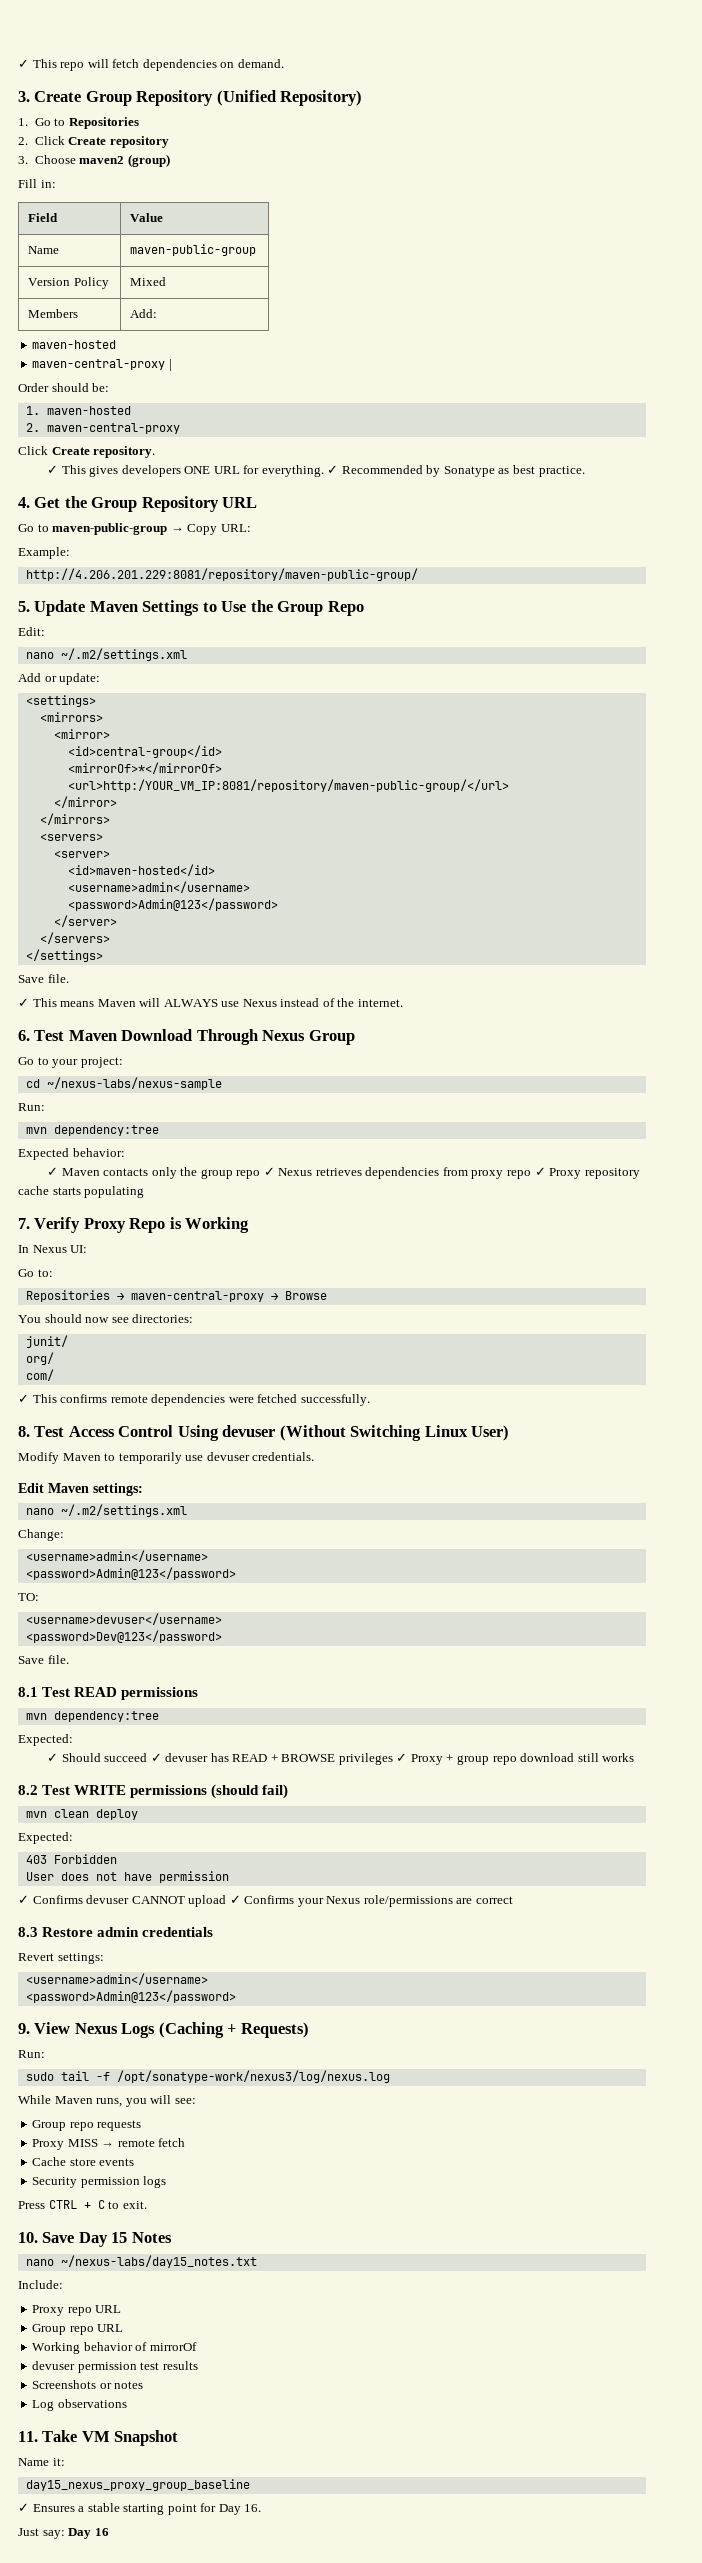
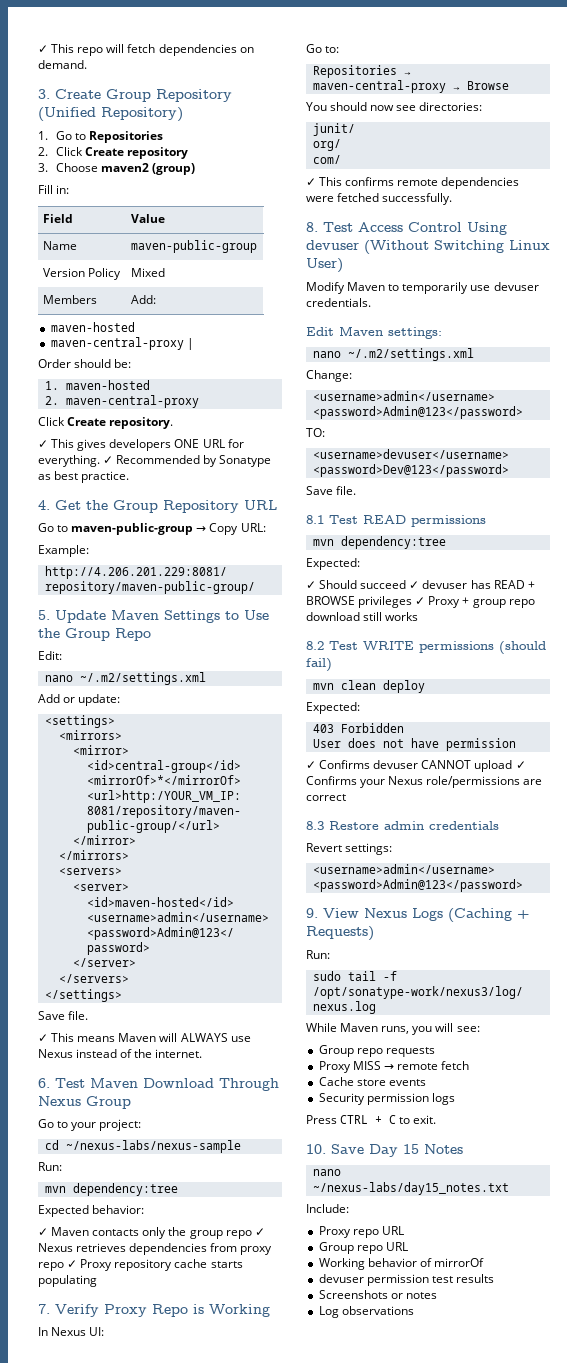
[18,2430,179,2446] [18,2458,65,2466] [25,2479,250,2491] [18,2503,262,2515] [18,2528,109,2539] // 11. Take VM Snapshot // Name it: // day15_nexus_proxy_group_baseline // ✓ Ensures a stable starting point for Day 16. // Just say: Day 16 -> (414, 1310) none

